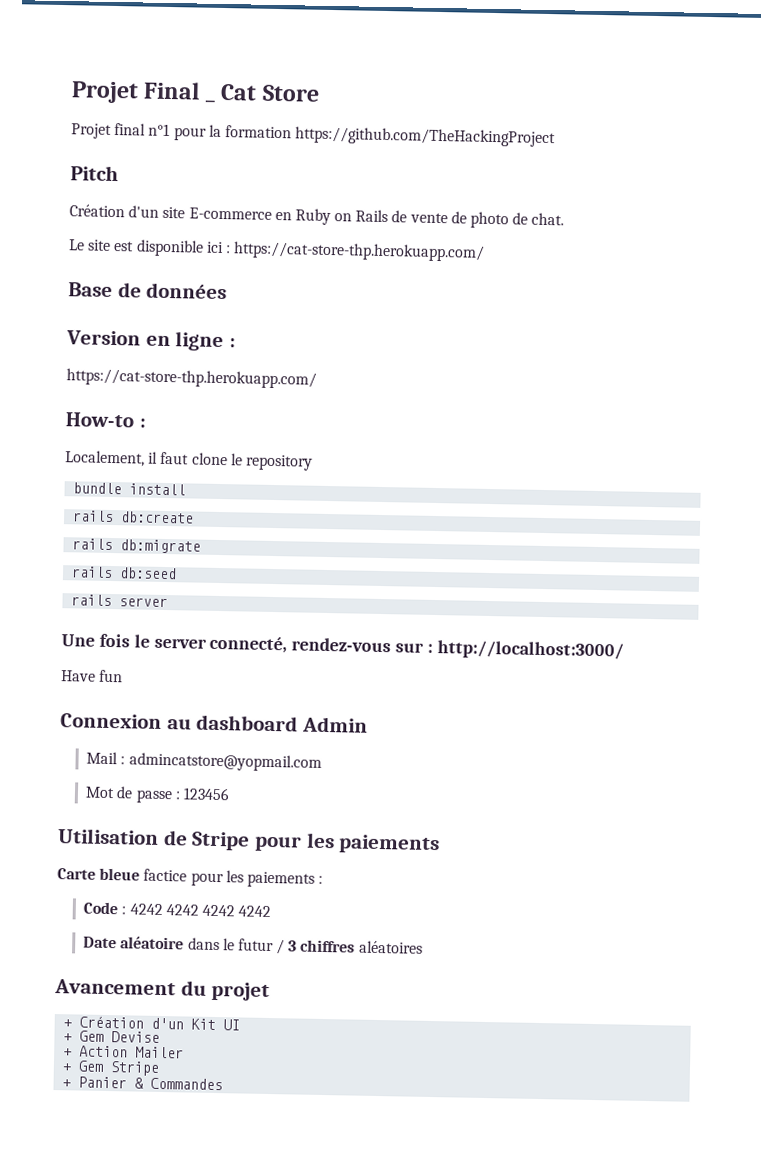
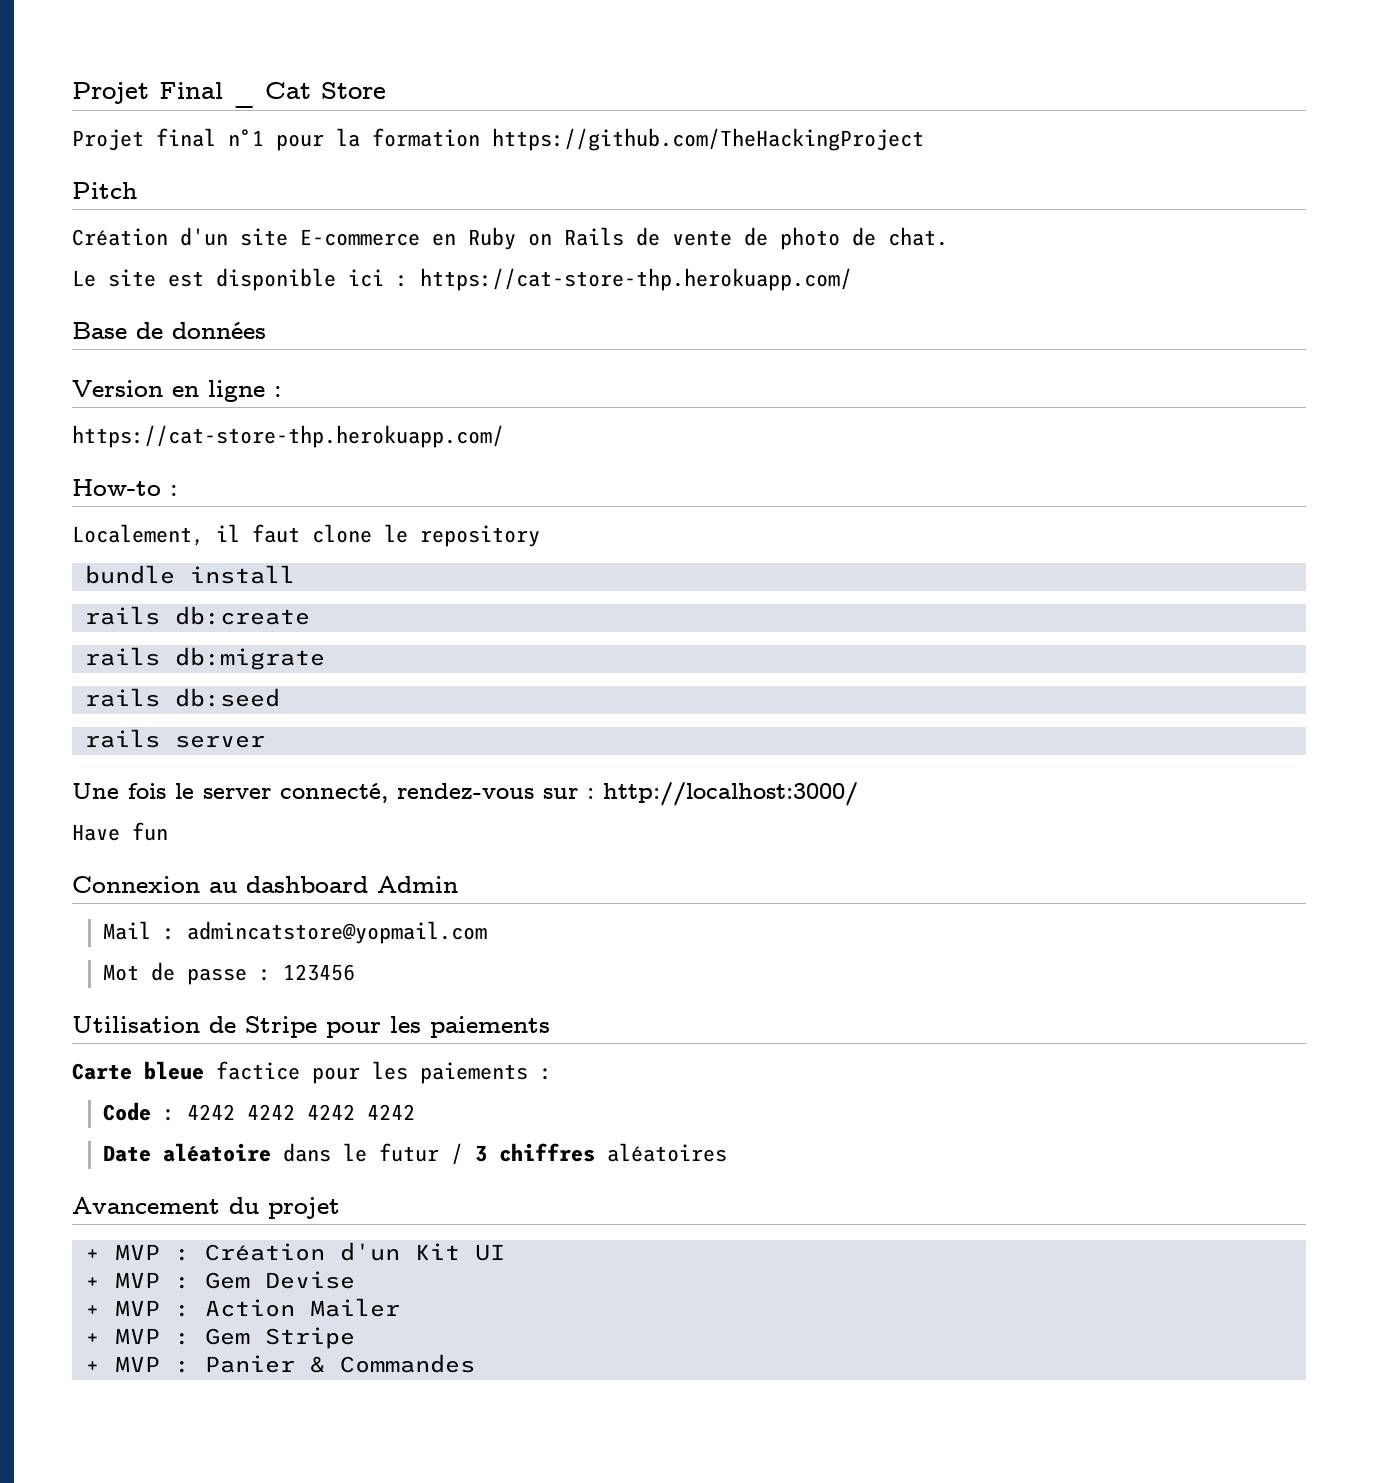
(73, 1023) none -> [114,1244,190,1261] MVP :
(73, 1037) none -> [114,1272,190,1289] MVP :
(73, 1052) none -> [114,1300,190,1317] MVP :
(72, 1067) none -> [114,1328,190,1345] MVP :
(72, 1083) none -> [114,1356,190,1373] MVP :

